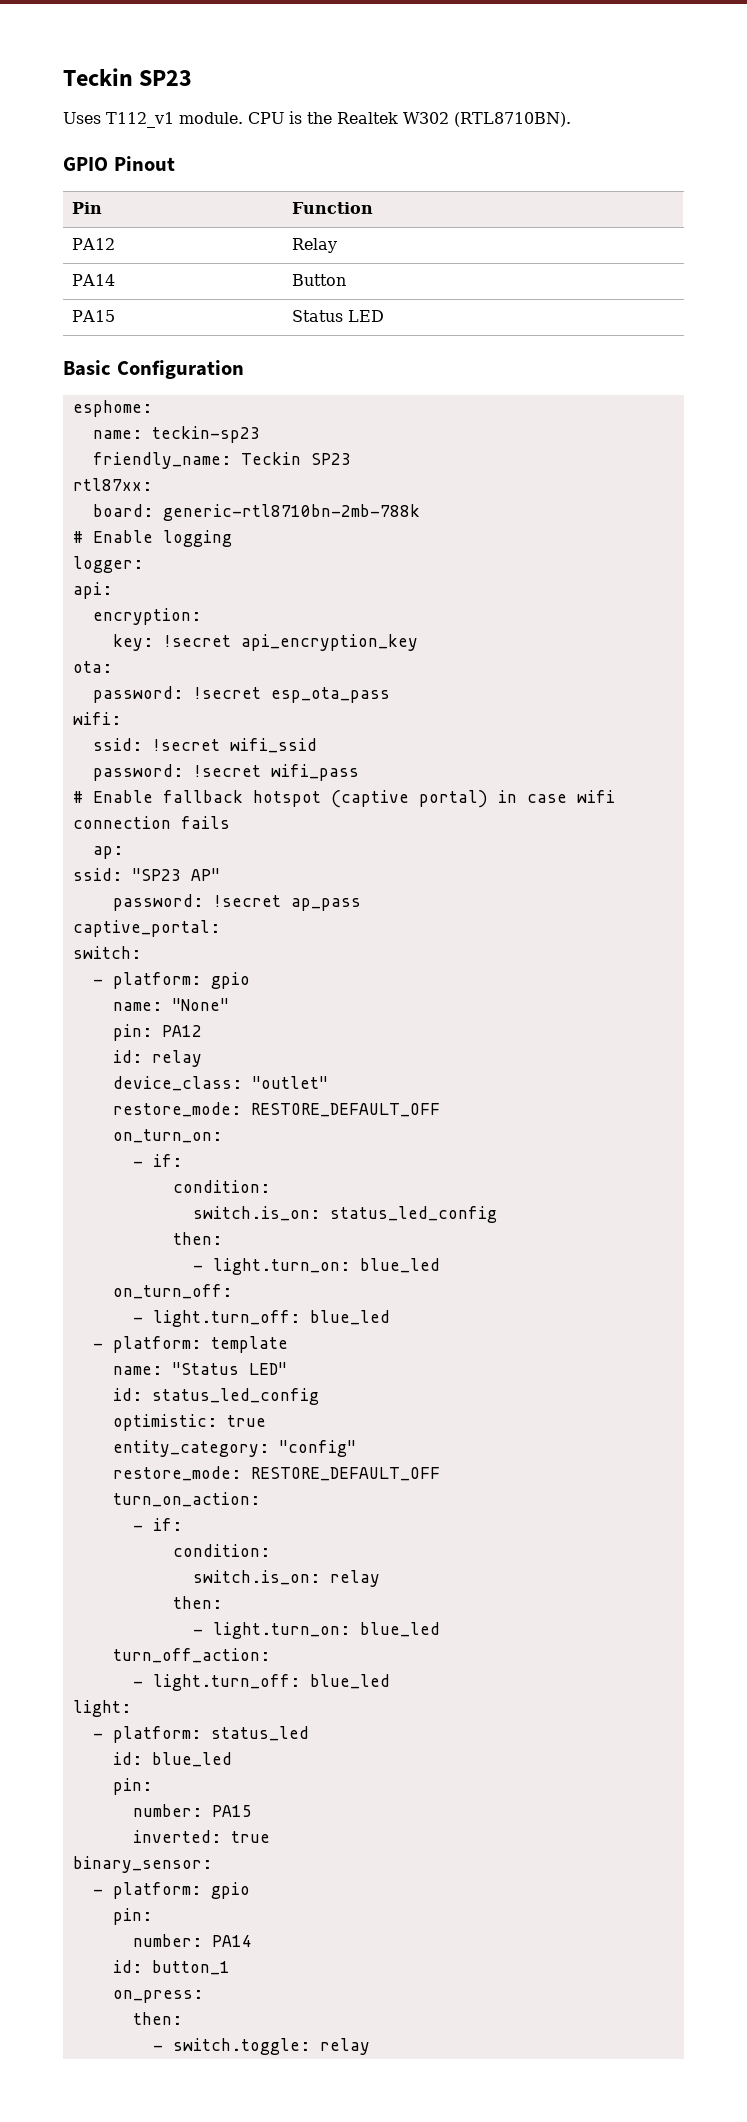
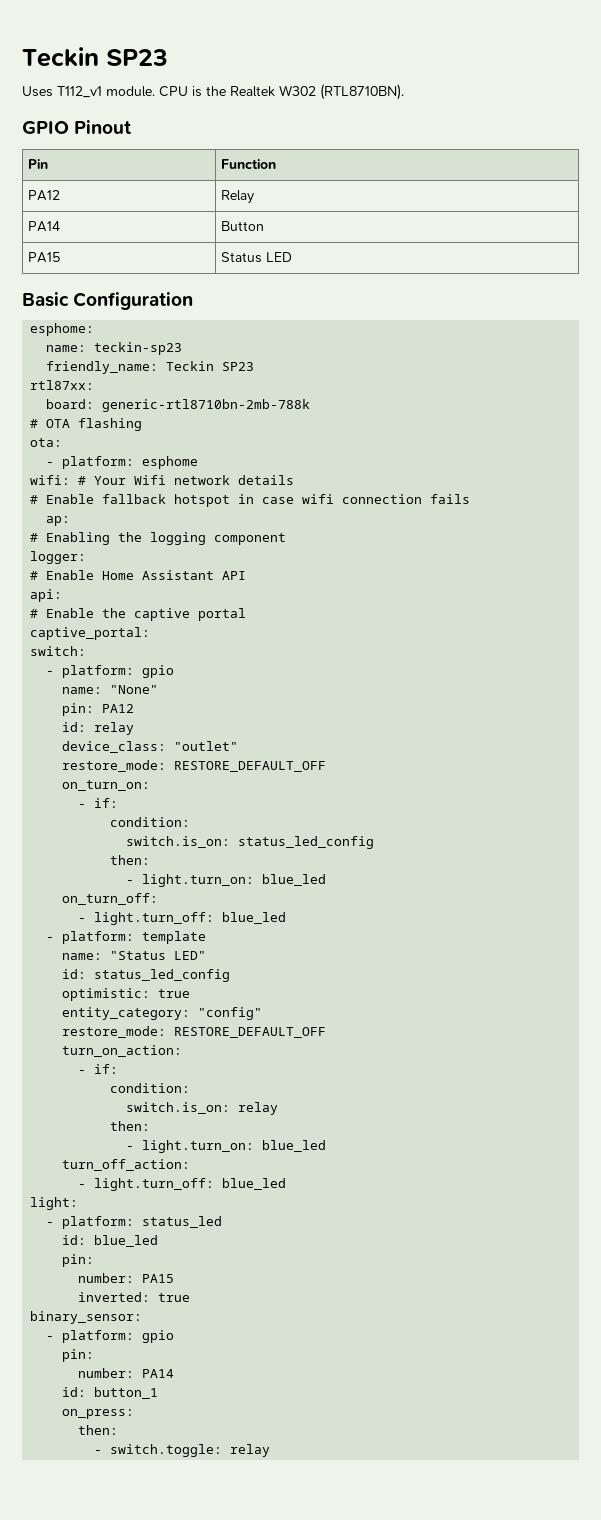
[92,530,232,547] [72,556,143,573] [72,582,112,599] [92,608,201,625] [112,634,418,651] [72,661,112,673] [92,686,390,703] [72,712,121,725] [92,738,317,753] [92,764,359,781] Enable logging // logger: // api: // encryption: // key: !secret api_encryption_key // ota: // password: !secret esp_ota_pass // wifi: // ssid: !secret wifi_ssid // password: !secret wifi_pass -> [46,418,143,431] [30,438,63,447] [46,456,199,469] [30,475,295,485] OTA flashing // ota: // - platform: esphome // wifi: # Your Wifi network details
[330,790,488,808] (captive portal) -> (231, 500) none
[72,868,220,881] [112,894,361,911] ssid: "SP23 AP" // password: !secret ap_pass -> [30,532,287,545] [30,551,87,564] [30,570,247,580] [30,589,63,602] [30,608,247,621] # Enabling the logging component // logger: // # Enable Home Assistant API // api: // # Enable the captive portal

